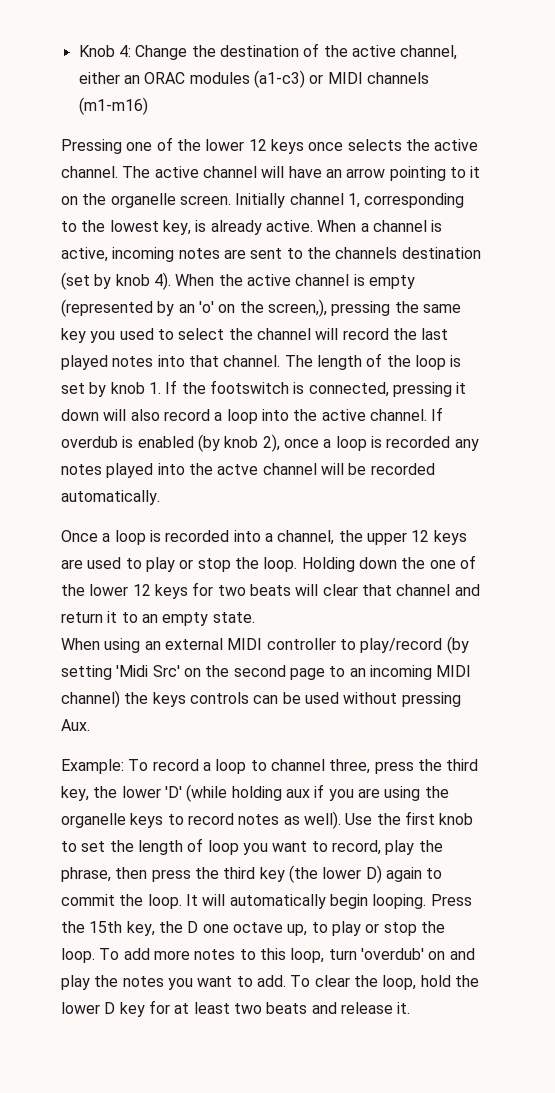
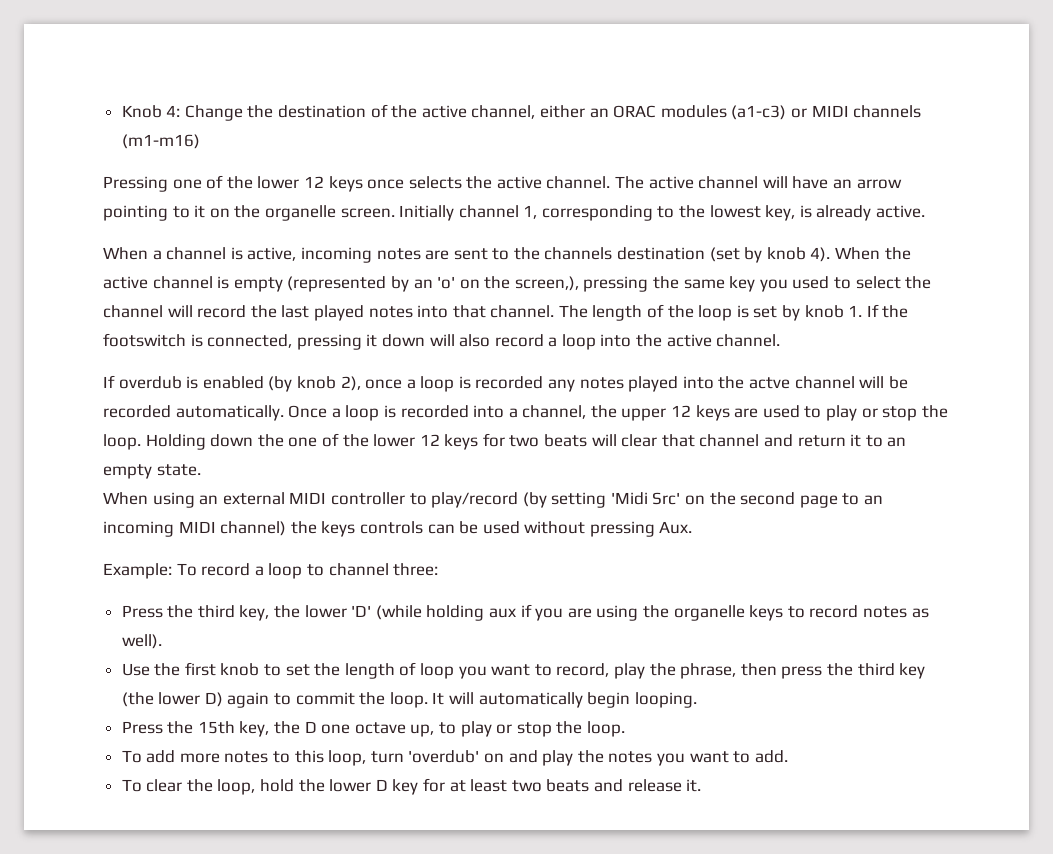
(313, 226) none -> (926, 211) //
(427, 415) none -> (781, 340) //
(160, 497) // -> (284, 413) none
[329,759,414,774] three, press -> [393,563,439,576] [121,605,163,618] three: // Press
(341, 820) none -> (162, 641) //
(427, 901) none -> (697, 700) //
(95, 955) none -> (625, 729) //
(286, 981) none -> (788, 756) //

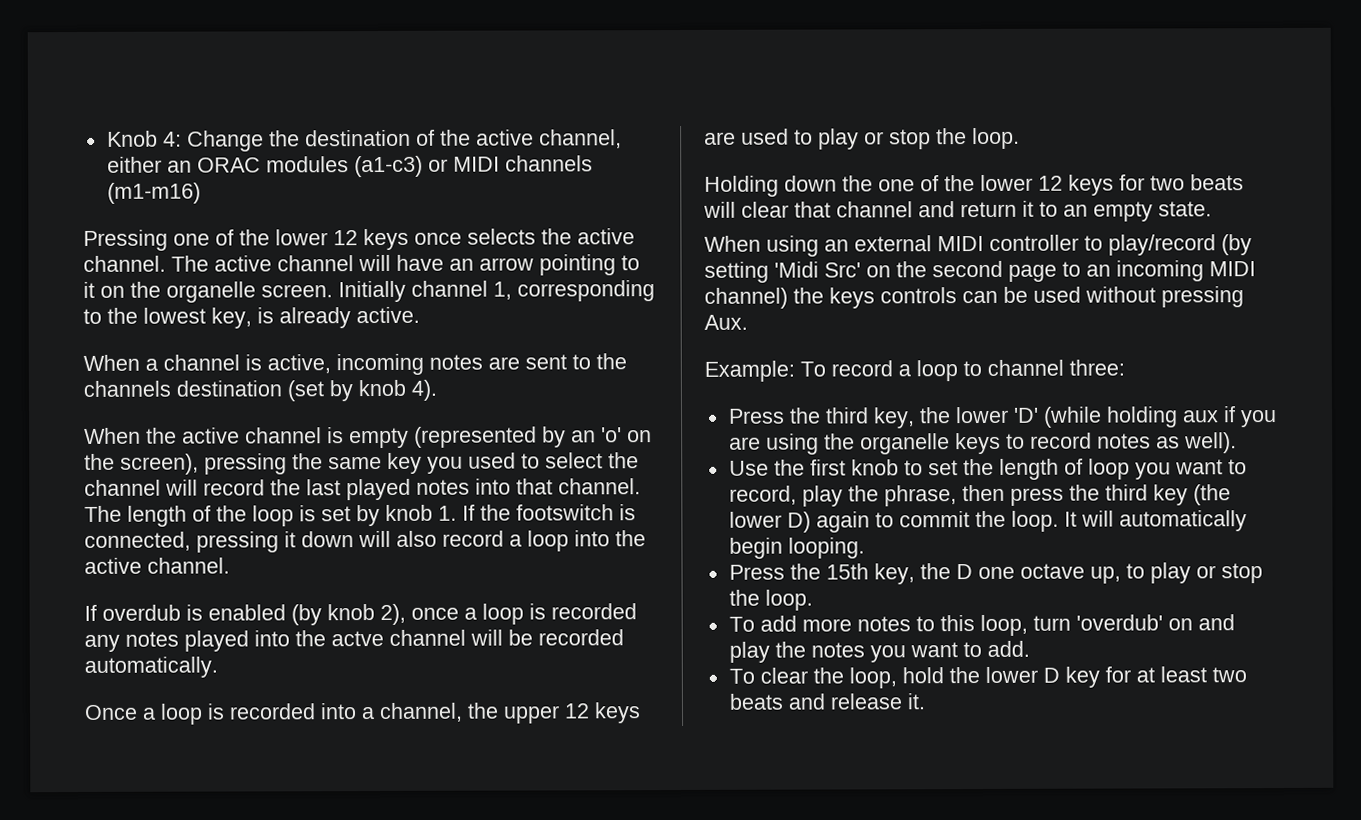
(831, 254) none -> (437, 390) //
[514,276,579,291] screen,), -> [120,453,199,475] screen),
(284, 413) none -> (218, 667) //
(141, 442) none -> (1020, 138) //

